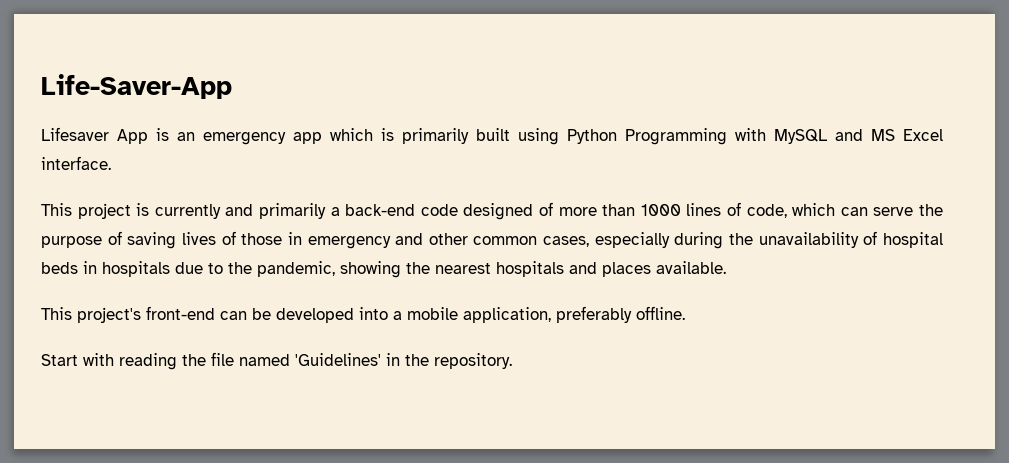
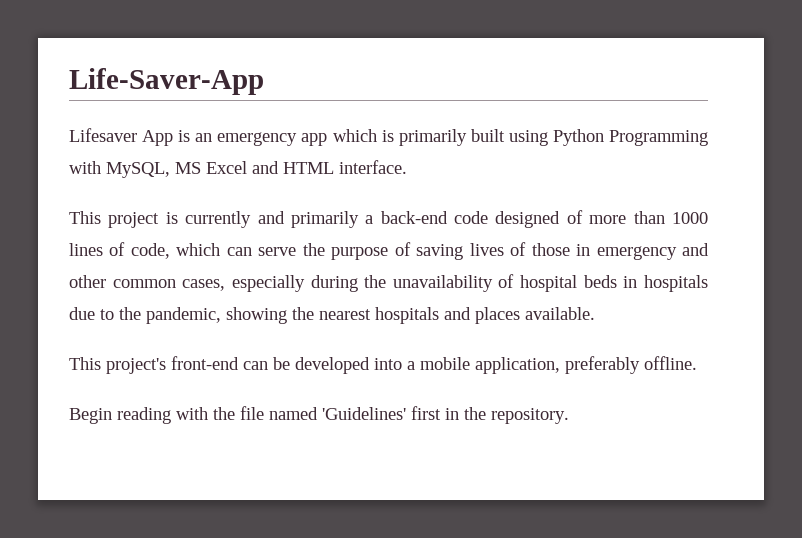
[774,129,943,144] MySQL and MS Excel -> [106,161,334,178] MySQL, MS Excel and HTML
[41,353,177,370] Start with reading -> [69,407,208,424] Begin reading with
(381, 359) none -> [411,406,441,420] first

